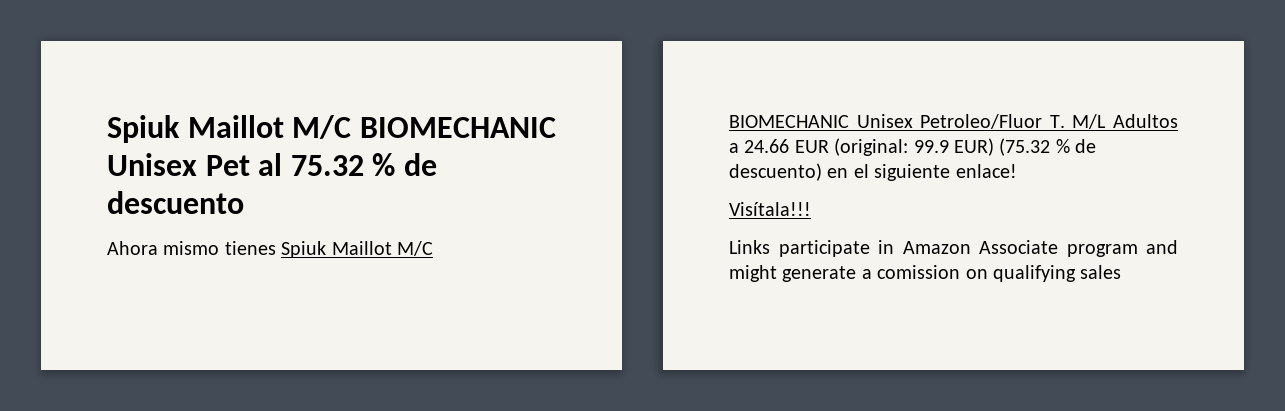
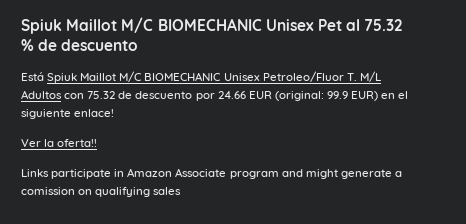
[107,241,276,255] Ahora mismo tienes -> [21,72,44,81] Está
[729,143,739,153] a -> [64,91,215,101] con 75.32 de descuento por
[999,138,1097,156] [729,163,822,181] (75.32 % de descuento) -> (379, 96) none
[729,202,811,216] Visítala!!! -> [21,139,98,147] Ver la oferta!!

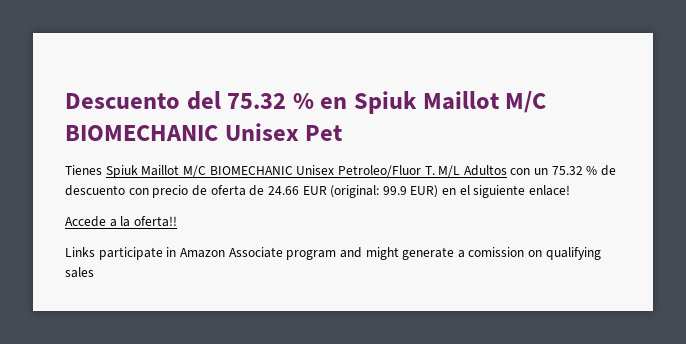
(21, 26) none -> [65,91,348,110] Descuento del 75.32 % en
[346,19,403,31] [21,39,139,51] [21,72,44,81] al 75.32 % de descuento // Está -> [65,165,102,175] // Tienes
[87,91,215,101] 75.32 de descuento por -> [534,165,617,176] [65,185,265,198] un 75.32 % de descuento con precio de oferta de
[21,139,41,147] Ver -> [65,216,117,227] Accede a

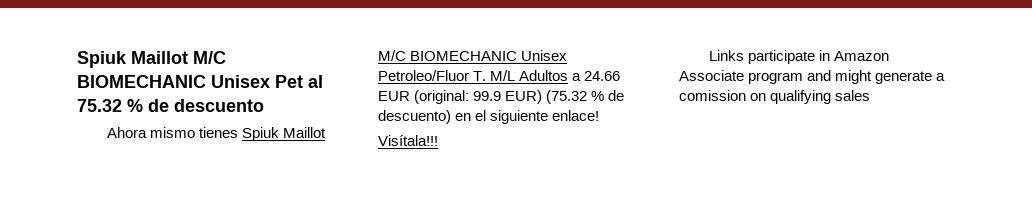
[65,91,348,110] Descuento del 75.32 % en -> (77, 59) none
[65,165,102,175] // Tienes -> [308,75,323,88] [77,99,264,112] [106,127,239,138] al 75.32 % de descuento // Ahora mismo tienes
[510,165,617,176] [65,185,265,198] con un 75.32 % de descuento con precio de oferta de -> [572,73,582,81] a
(439, 191) none -> [546,90,625,104] [378,110,451,124] (75.32 % de descuento)
[65,216,177,227] Accede a la oferta!! -> [378,135,438,146] Visítala!!!

